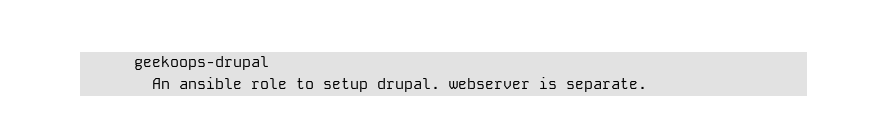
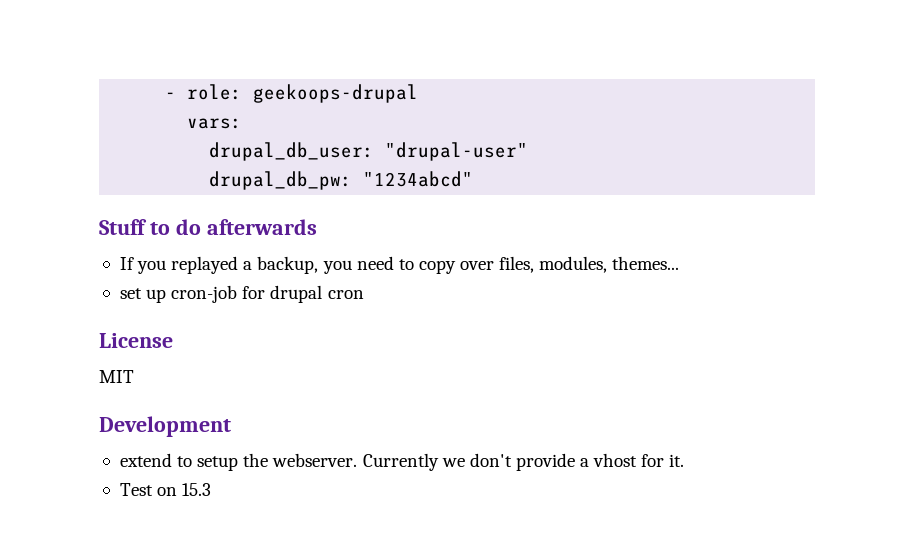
(134, 63) none -> [165,84,243,100] - role:
[152,77,647,92] An ansible role to setup drupal. webserver is separate. -> [187,118,243,129] [209,142,529,161] [209,171,474,190] [99,219,317,235] [119,256,680,274] [119,285,364,303] [99,333,173,348] [99,370,134,383] [99,416,231,437] [119,453,685,471] [119,483,212,496] vars: // drupal_db_user: "drupal-user" // drupal_db_pw: "1234abcd" // Stuff to do afterwards // If you replayed a backup, you need to copy over files, modules, themes... // set up cron-job for drupal cron // License // MIT // Development // extend to setup the webserver. Currently we don't provide a vhost for it. // Test on 15.3

